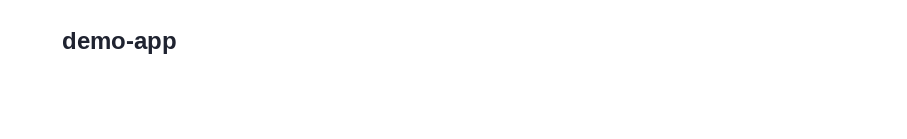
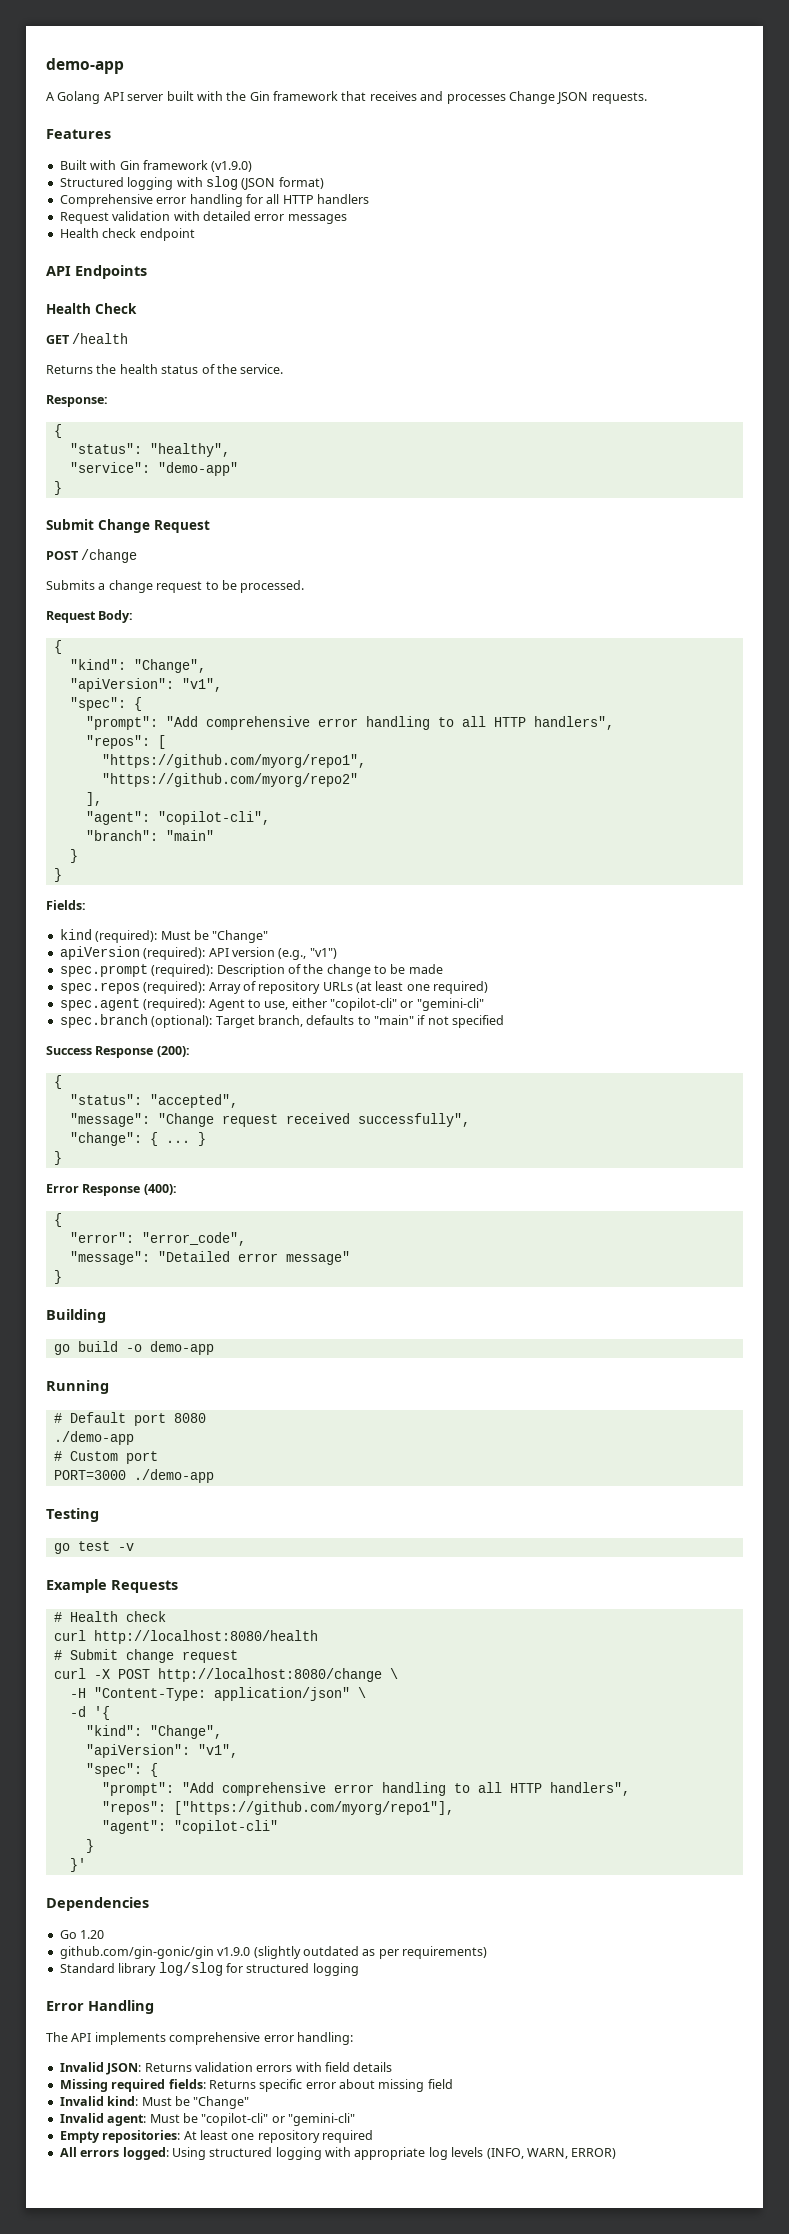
[62,32,177,54] demo-app -> [46,58,124,74] [46,91,647,104] [46,129,111,139] [59,160,253,172] [59,176,324,190] [59,194,369,207] [59,211,347,224] [59,228,195,241] [46,265,147,279] [46,303,137,314] [46,333,129,344] [46,364,284,374] [46,395,108,407] [53,424,62,438] [69,443,230,457] [69,462,238,476] [53,481,62,495] [46,519,210,533] [46,549,138,563] [46,580,305,593] [46,610,134,623] [53,640,62,654] [69,659,206,673] [69,678,222,692] [69,697,142,711] [85,716,614,730] [85,735,166,749] [101,754,366,768] [101,773,358,787] [85,792,102,806] [85,811,270,825] [85,830,214,841] [69,849,78,863] [53,868,62,882] [46,900,86,910] [59,929,269,943] [59,946,337,960] [59,964,443,977] [59,981,489,994] [59,998,484,1011] [59,1014,505,1028] [46,1046,190,1058] [53,1075,62,1089] [69,1094,238,1108] [69,1113,470,1127] [69,1132,206,1146] [53,1151,62,1165] [46,1184,177,1196] [53,1213,62,1227] [69,1232,246,1246] [69,1251,350,1265] [53,1270,62,1284] [46,1309,106,1323] [53,1341,214,1355] [46,1380,109,1394] [53,1412,206,1426] [53,1431,134,1445] [53,1451,158,1464] [53,1469,214,1483] [46,1508,99,1522] [53,1541,134,1554] [46,1579,178,1593] [53,1611,166,1622] [53,1630,318,1644] [53,1649,238,1663] [53,1668,398,1682] [69,1687,366,1701] [69,1706,110,1720] [85,1725,222,1739] [85,1744,238,1758] [85,1763,158,1777] [101,1782,630,1796] [101,1801,454,1815] [101,1820,278,1834] [85,1839,94,1853] [69,1858,86,1872] [46,1897,149,1911] [59,1930,105,1939] [59,1946,487,1959] [59,1962,359,1976] [46,2000,154,2014] [46,2032,353,2045] [59,2062,393,2075] [59,2079,453,2092] [59,2096,250,2109] [59,2113,355,2126] [59,2130,373,2143] [59,2147,617,2160] demo-app // A Golang API server built with the Gin framework that receives and processes Change JSON requests. // Features // Built with Gin framework (v1.9.0) // Structured logging with slog (JSON format) // Comprehensive error handling for all HTTP handlers // Request validation with detailed error messages // Health check endpoint // API Endpoints // Health Check // GET /health // Returns the health status of the service. // Response: // { // "status": "healthy", // "service": "demo-app" // } // Submit Change Request // POST /change // Submits a change request to be processed. // Request Body: // { // "kind": "Change", // "apiVersion": "v1", // "spec": { // "prompt": "Add comprehensive error handling to all HTTP handlers", // "repos": [ // "https://github.com/myorg/repo1", // "https://github.com/myorg/repo2" // ], // "agent": "copilot-cli", // "branch": "main" // } // } // Fields: // kind (required): Must be "Change" // apiVersion (required): API version (e.g., "v1") // spec.prompt (required): Description of the change to be made // spec.repos (required): Array of repository URLs (at least one required) // spec.agent (required): Agent to use, either "copilot-cli" or "gemini-cli" // spec.branch (optional): Target branch, defaults to "main" if not specified // Success Response (200): // { // "status": "accepted", // "message": "Change request received successfully", // "change": { ... } // } // Error Response (400): // { // "error": "error_code", // "message": "Detailed error message" // } // Building // go build -o demo-app // Running // # Default port 8080 // ./demo-app // # Custom port // PORT=3000 ./demo-app // Testing // go test -v // Example Requests // # Health check // curl http://localhost:8080/health // # Submit change request // curl -X POST http://localhost:8080/change \ // -H "Content-Type: application/json" \ // -d '{ // "kind": "Change", // "apiVersion": "v1", // "spec": { // "prompt": "Add comprehensive error handling to all HTTP handlers", // "repos": ["https://github.com/myorg/repo1"], // "agent": "copilot-cli" // } // }' // Dependencies // Go 1.20 // github.com/gin-gonic/gin v1.9.0 (slightly outdated as per requirements) // Standard library log/slog for structured logging // Error Handling // The API implements comprehensive error handling: // Invalid JSON: Returns validation errors with field details // Missing required fields: Returns specific error about missing field // Invalid kind: Must be "Change" // Invalid agent: Must be "copilot-cli" or "gemini-cli" // Empty repositories: At least one repository required // All errors logged: Using structured logging with appropriate log levels (INFO, WARN, ERROR)

